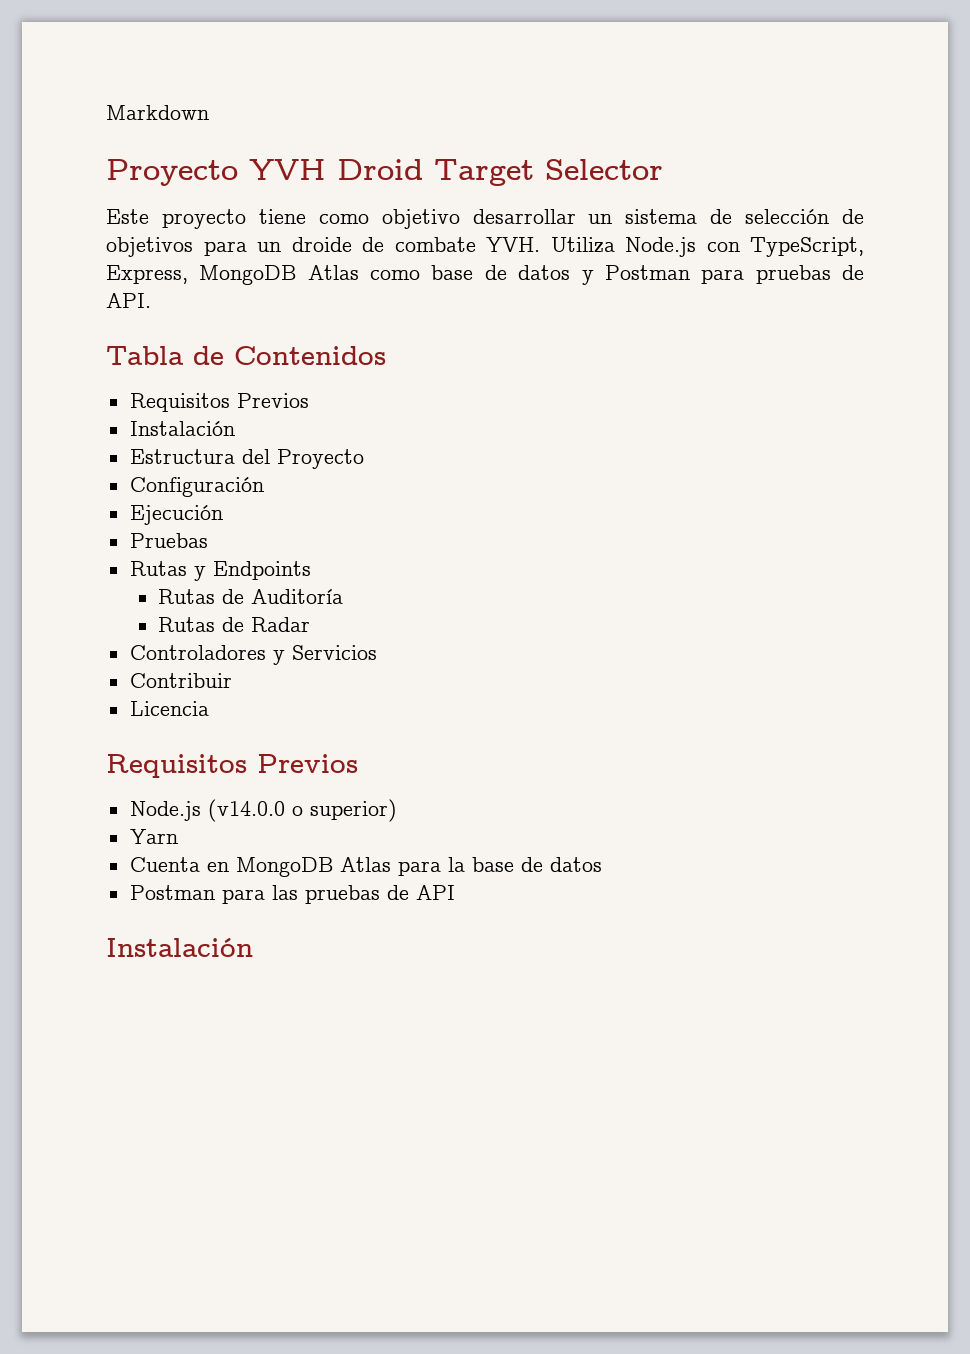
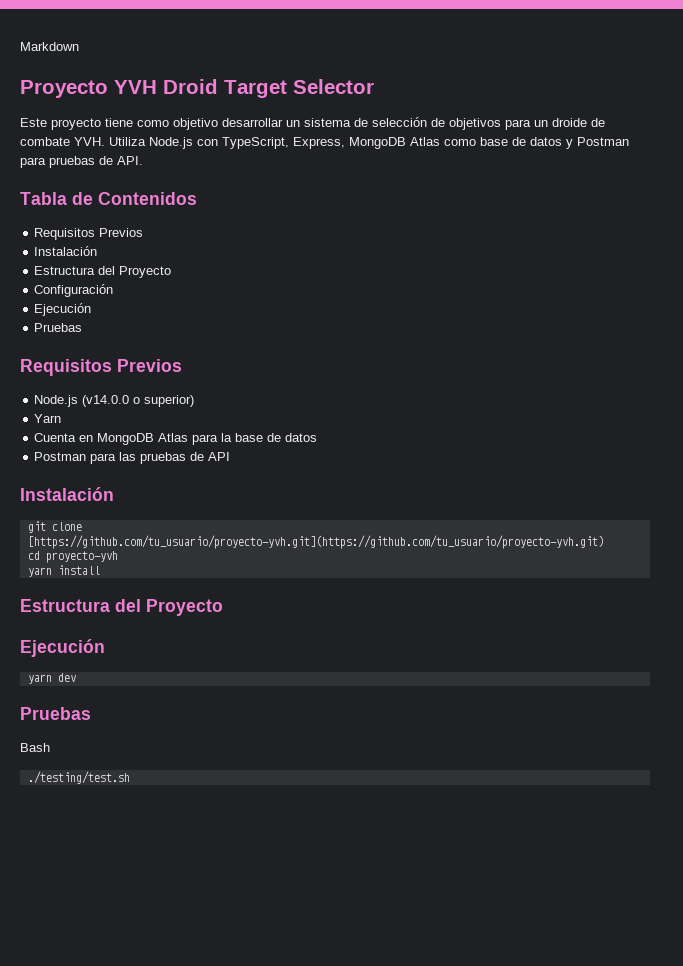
[129,561,311,581] [157,589,343,604] [157,617,310,632] [129,645,377,665] [129,673,232,688] [129,701,209,716] // Rutas y Endpoints // Rutas de Auditoría // Rutas de Radar // Controladores y Servicios // Contribuir // Licencia -> (83, 327) none
(253, 947) none -> [27,521,82,533] [27,535,604,549] [27,551,118,563] [27,565,100,577] [20,599,223,616] [20,639,105,657] [27,673,76,684] [20,707,91,720] [20,743,50,752] [27,771,130,784] // git clone [https://github.com/tu_usuario/proyecto-yvh.git](https://github.com/tu_usuario/proyecto-yvh.git) // cd proyecto-yvh // yarn install // Estructura del Proyecto // Ejecución // yarn dev // Pruebas // Bash // ./testing/test.sh

